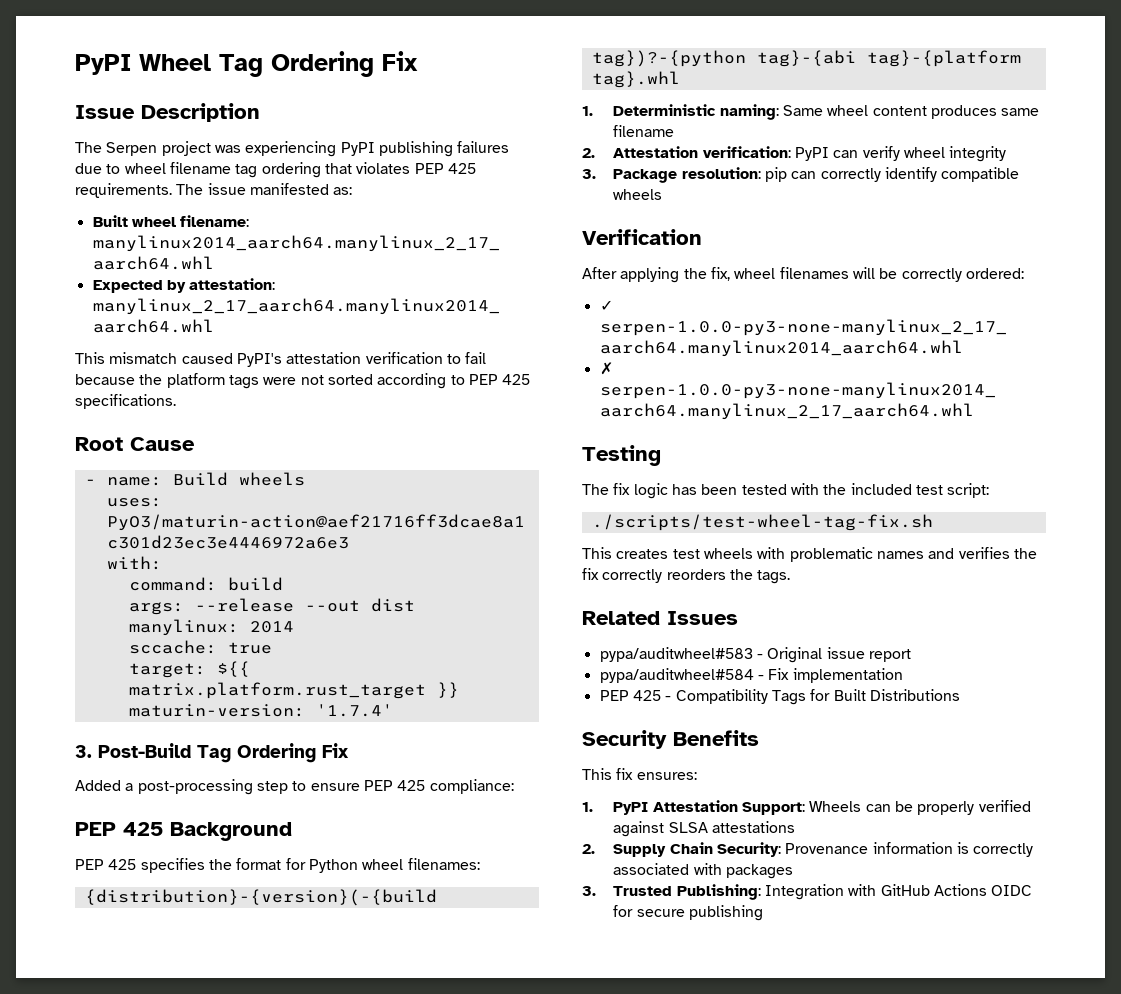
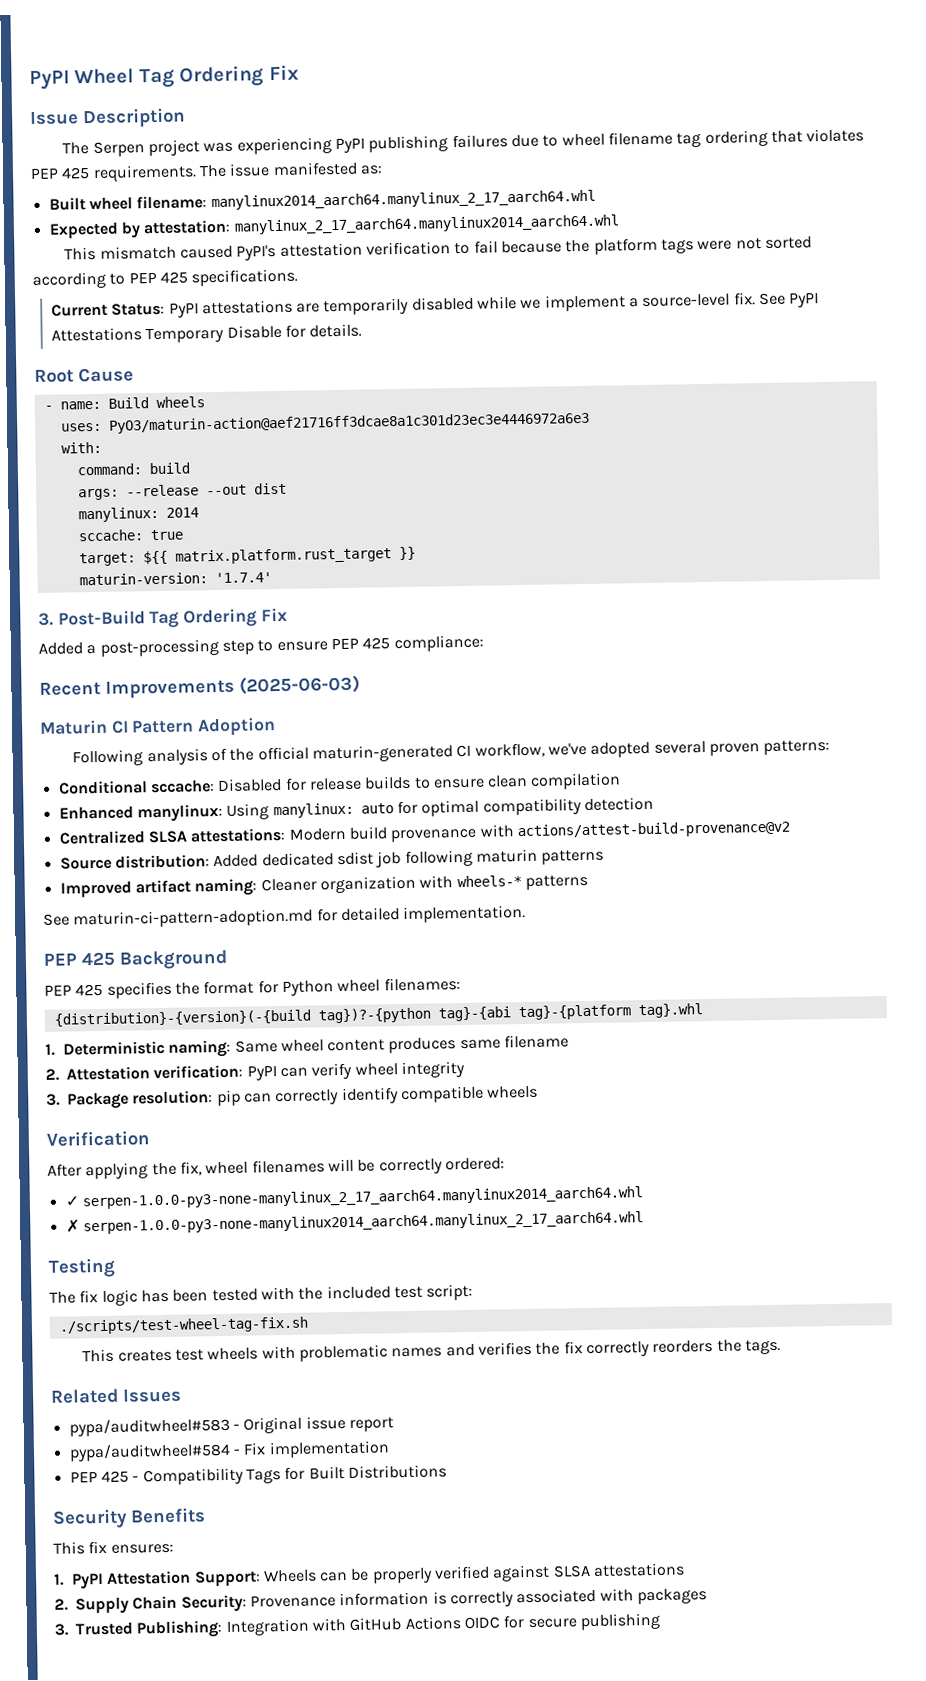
(176, 401) none -> [50,292,820,318] [50,323,363,344] // Current Status: PyPI attestations are temporarily disabled while we implement a source-level fix. See PyPI Attestations Temporary Disable for details.
(514, 786) none -> [39,675,360,699] [39,717,277,737] [72,739,831,767] [57,772,622,795] [58,796,654,823] [58,820,790,845] [59,848,605,870] [59,874,588,898] [43,904,527,929] // Recent Improvements (2025-06-03) // Maturin CI Pattern Adoption // Following analysis of the official maturin-generated CI workflow, we've adopted several proven patterns: // Conditional sccache: Disabled for release builds to ensure clean compilation // Enhanced manylinux: Using manylinux: auto for optimal compatibility detection // Centralized SLSA attestations: Modern build provenance with actions/attest-build-provenance@v2 // Source distribution: Added dedicated sdist job following maturin patterns // Improved artifact naming: Cleaner organization with wheels-* patterns // See maturin-ci-pattern-adoption.md for detailed implementation.

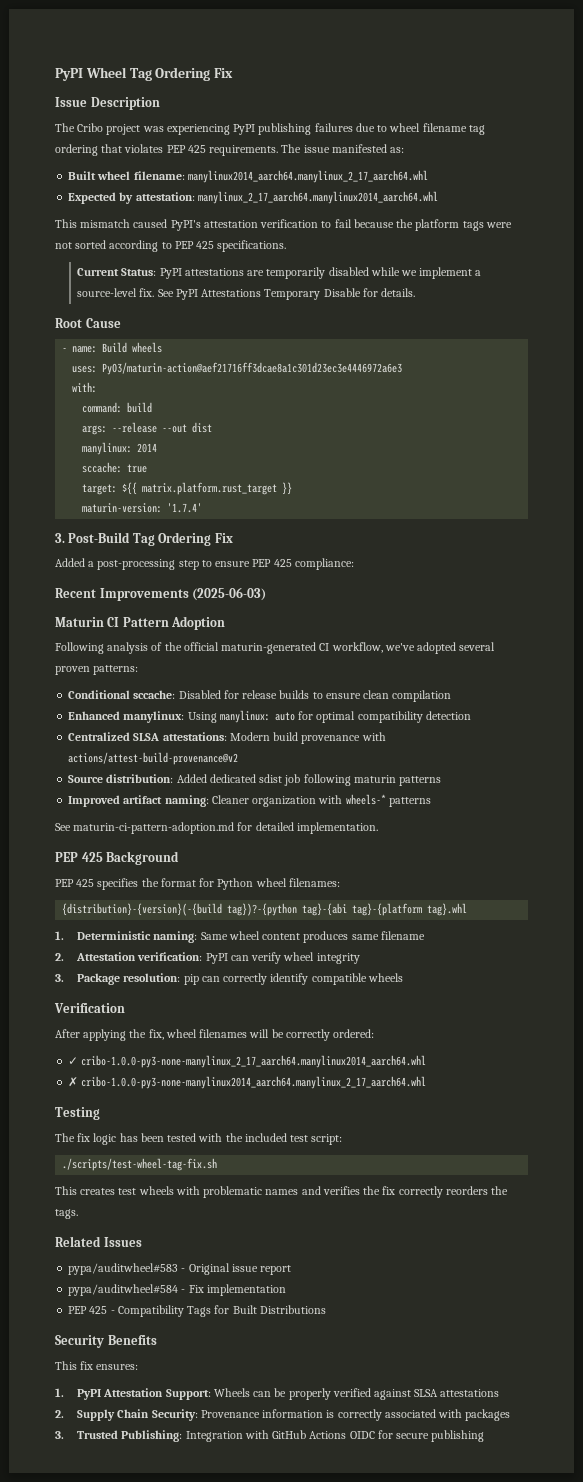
[92,141,145,157] Serpen -> [77,123,104,132] Cribo
[81,1186,643,1210] serpen-1.0.0-py3-none-manylinux_2_17_aarch64.manylinux2014_aarch64.whl -> [81,1055,427,1068] cribo-1.0.0-py3-none-manylinux_2_17_aarch64.manylinux2014_aarch64.whl
[82,1211,644,1235] serpen-1.0.0-py3-none-manylinux2014_aarch64.manylinux_2_17_aarch64.whl -> [81,1076,427,1089] cribo-1.0.0-py3-none-manylinux2014_aarch64.manylinux_2_17_aarch64.whl

